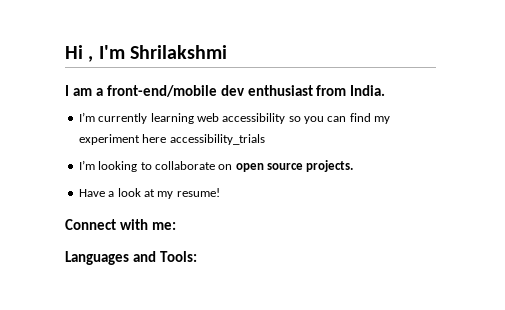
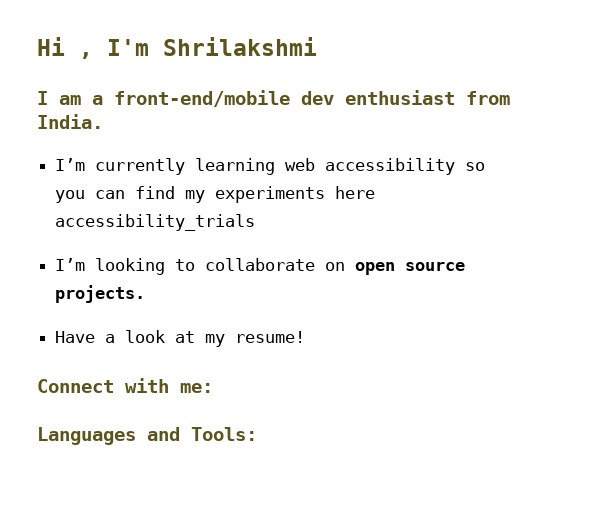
[78,134,140,145] experiment -> [215,186,326,203] experiments

